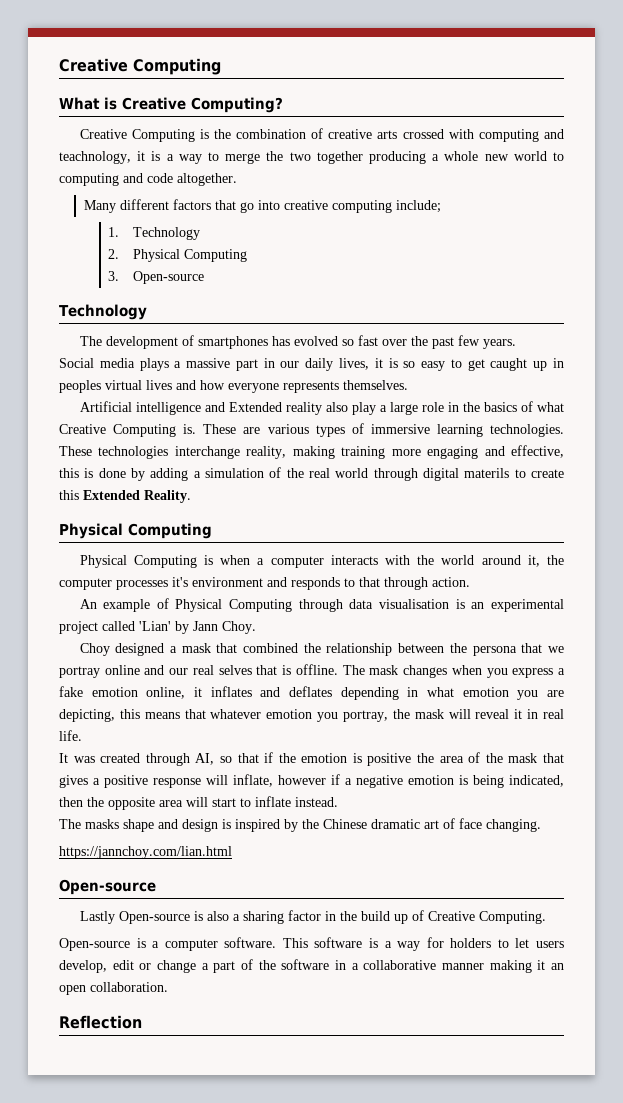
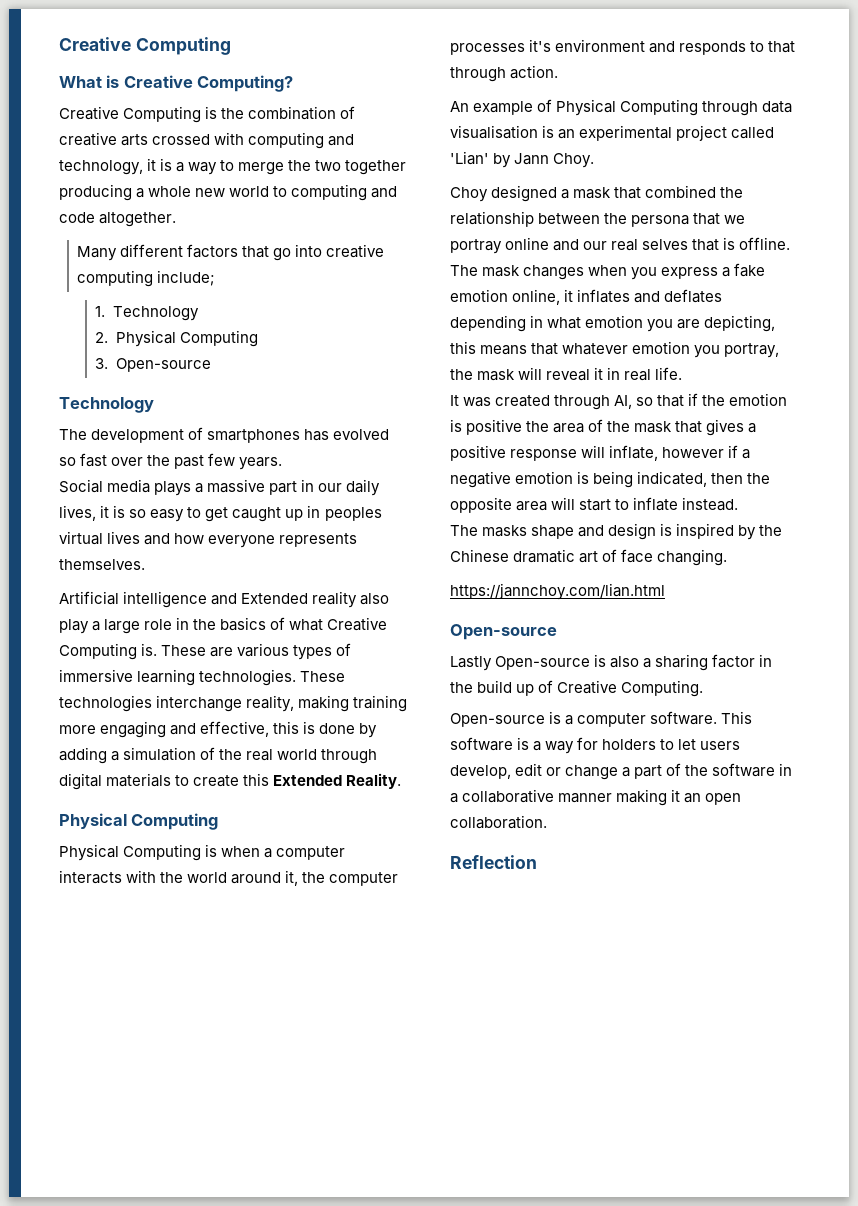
[59,151,131,164] teachnology, -> [59,160,143,175] technology,
[464,468,510,478] materils -> [106,773,172,787] materials

